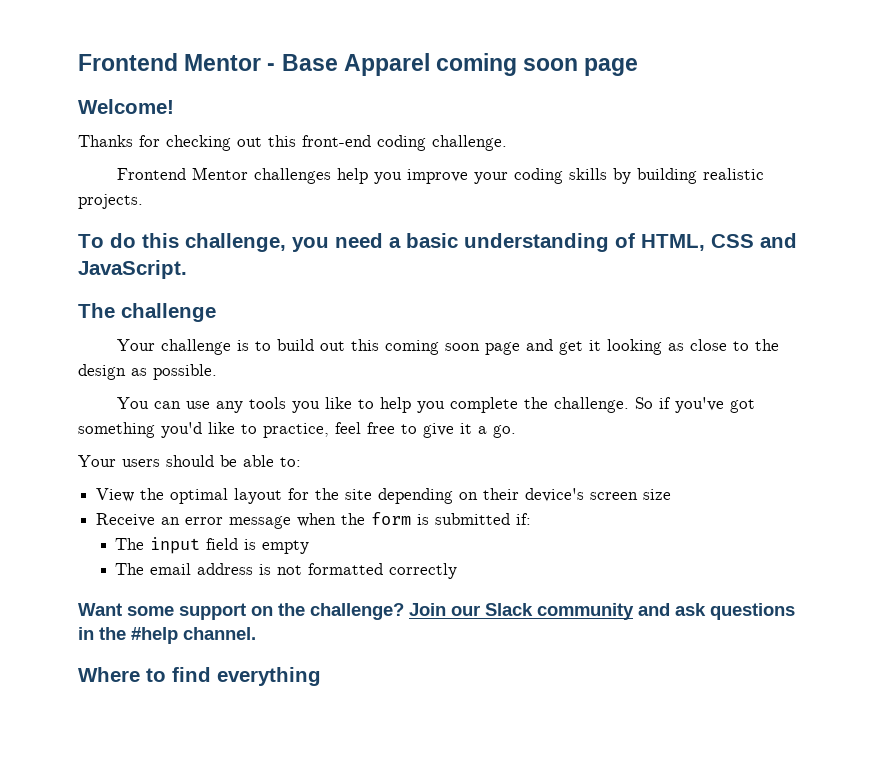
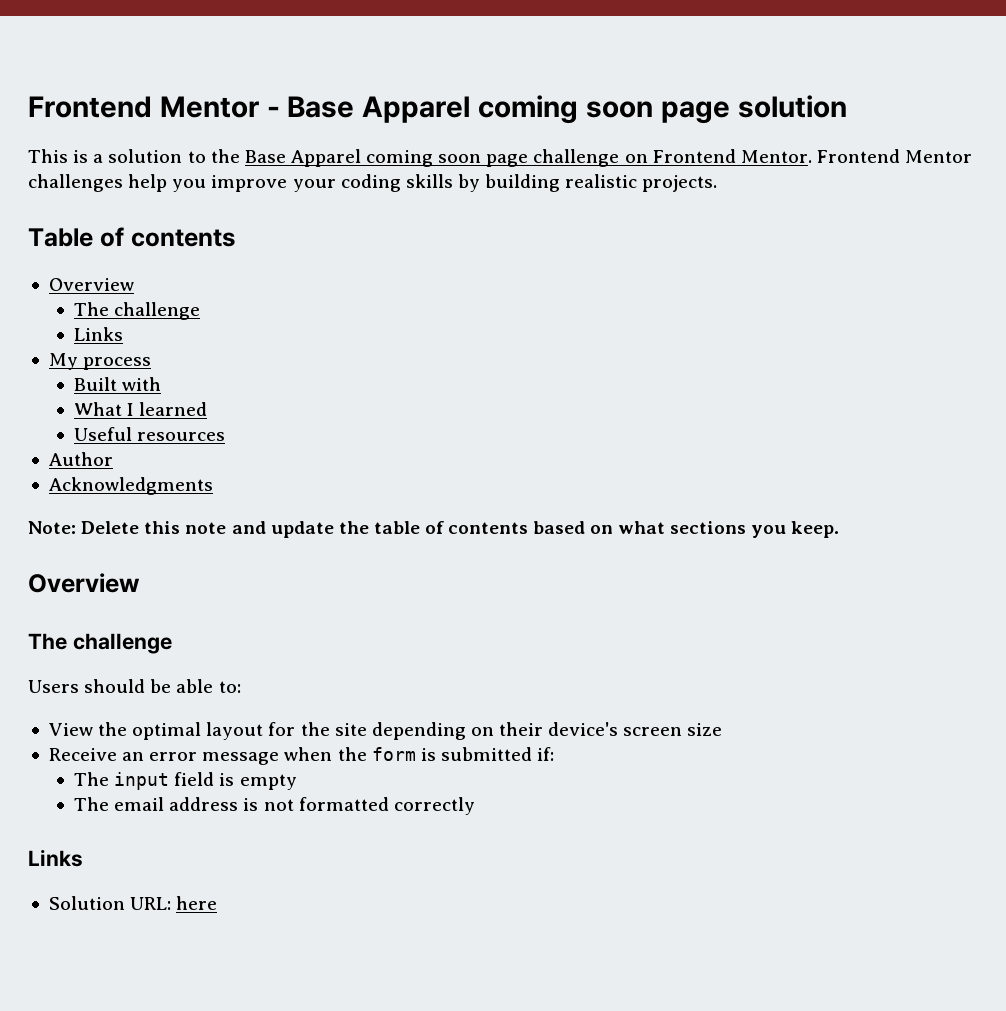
[78,99,174,114] [78,135,507,151] // Welcome! // Thanks for checking out this front-end coding challenge. // -> [737,95,847,118] [28,149,812,167] solution // This is a solution to the Base Apparel coming soon page challenge on Frontend Mentor.
[78,233,797,252] [78,260,187,279] [78,303,216,322] [116,339,779,355] [78,364,217,380] [116,397,755,413] [78,422,516,438] [78,455,160,467] To do this challenge, you need a basic understanding of HTML, CSS and JavaScript. // The challenge // Your challenge is to build out this coming soon page and get it looking as close to the design as possible. // You can use any tools you like to help you complete the challenge. So if you've got something you'd like to practice, feel free to give it a go. // Your users -> [28,227,235,247] [48,278,134,291] [74,302,201,320] [74,327,124,341] [48,353,152,370] [74,377,162,391] [74,402,208,416] [74,427,226,441] [48,452,113,466] [48,477,213,495] [28,521,839,538] [28,573,140,593] [28,633,172,654] [28,680,79,693] Table of contents // Overview // The challenge // Links // My process // Built with // What I learned // Useful resources // Author // Acknowledgments // Note: Delete this note and update the table of contents based on what sections you keep. // Overview // The challenge // Users
[78,603,795,620] [78,627,256,644] [78,667,321,686] Want some support on the challenge? Join our Slack community and ask questions in the #help channel. // Where to find everything -> [28,849,83,867] [48,896,218,910] Links // Solution URL: here

